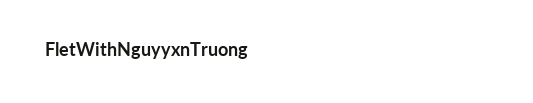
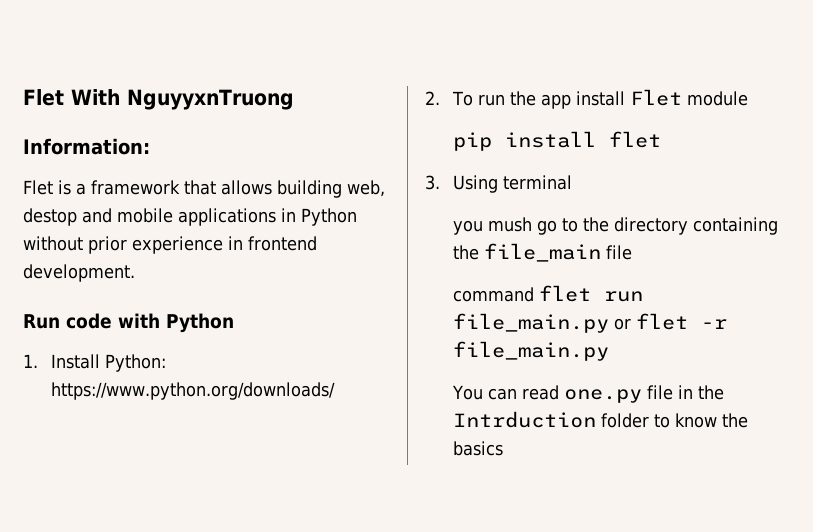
[45,42,248,59] FletWithNguyyxnTruong -> [23,89,294,110] [23,138,150,155] [23,180,385,198] [23,208,357,226] [23,236,317,254] [23,264,135,282] [23,313,234,333] [23,354,167,372] [51,382,336,400] [425,89,749,109] [453,131,662,151] [425,175,573,193] [453,217,779,235] [453,243,633,262] [453,285,644,302] [453,313,728,333] [453,341,610,361] [452,385,725,403] [453,411,749,428] [453,441,504,456] Flet With NguyyxnTruong // Information: // Flet is a framework that allows building web, destop and mobile applications in Python without prior experience in frontend development. // Run code with Python // 1. Install Python: https://www.python.org/downloads/ // 2. To run the app install Flet module // pip install flet // 3. Using terminal // you mush go to the directory containing the file_main file // command flet run file_main.py or flet -r file_main.py // You can read one.py file in the Intrduction folder to know the basics

